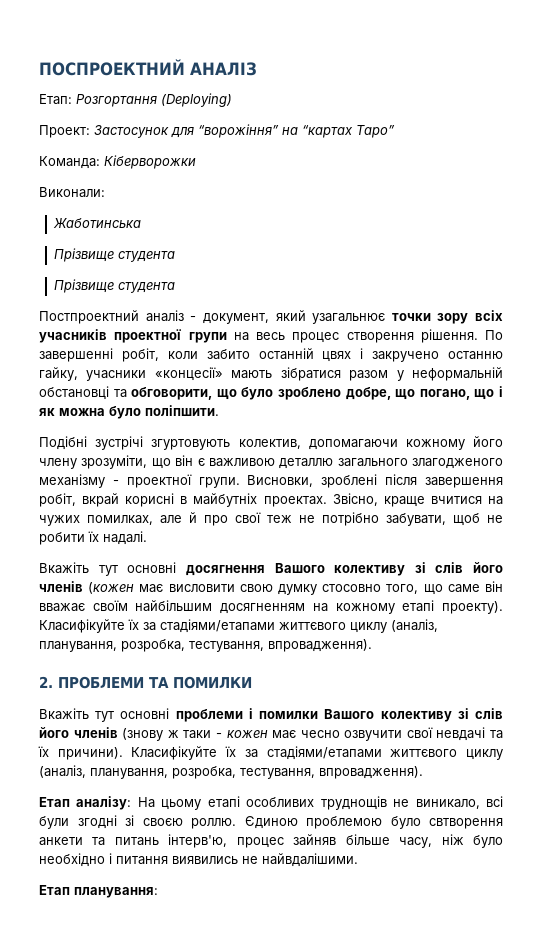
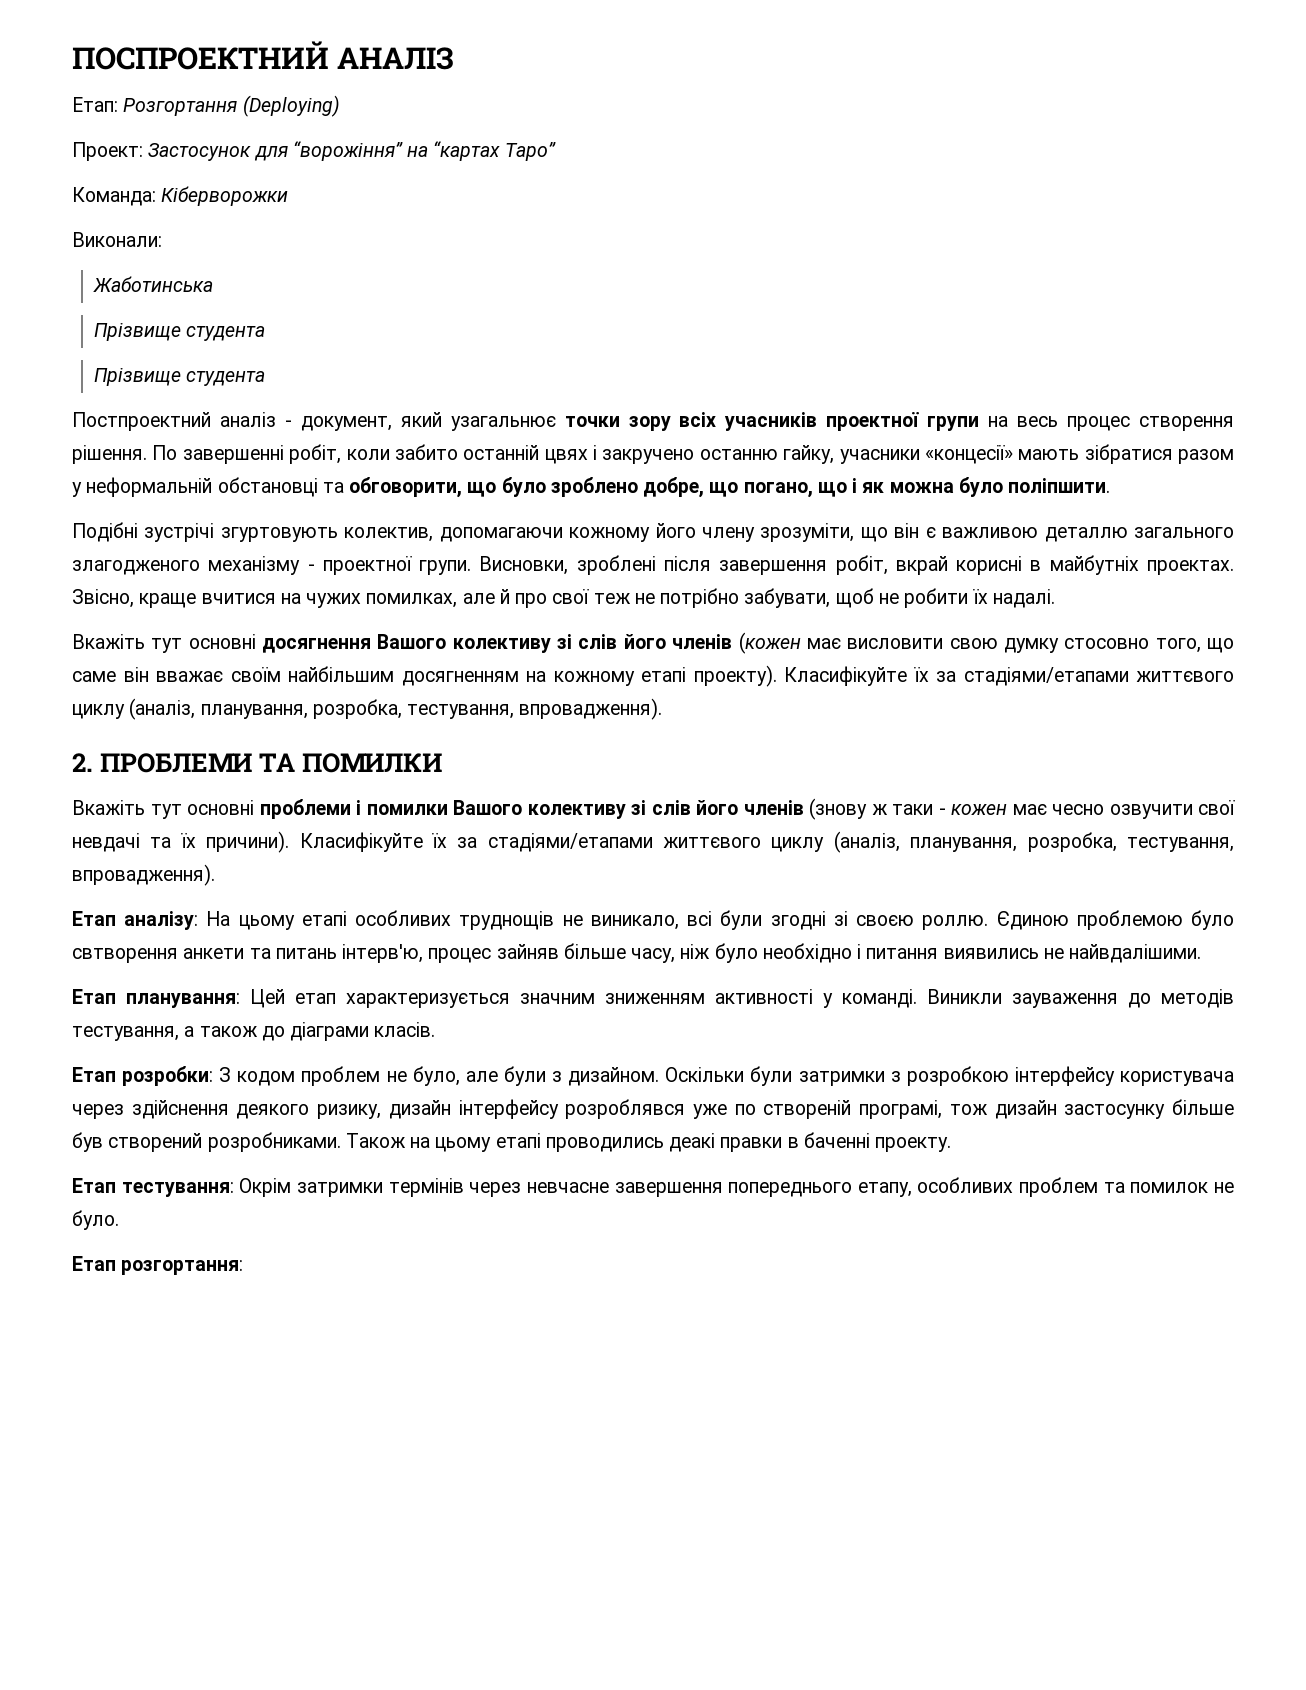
(158, 892) none -> [250,989,1234,1008] [72,1022,436,1041] [72,1066,1234,1086] [72,1099,1234,1119] [72,1132,952,1152] [72,1177,1234,1197] [72,1210,119,1230] [72,1256,244,1275] Цей етап характеризується значним зниженням активності у команді. Виникли зауваження до методів тестування, а також до діаграми класів. // Етап розробки: З кодом проблем не було, але були з дизайном. Оскільки були затримки з розробкою інтерфейсу користувача через здійснення деякого ризику, дизайн інтерфейсу розроблявся уже по створеній програмі, тож дизайн застосунку більше був створений розробниками. Також на цьому етапі проводились деакі правки в баченні проекту. // Етап тестування: Окрім затримки термінів через невчасне завершення попереднього етапу, особливих проблем та помилок не було. // Етап розгортання:

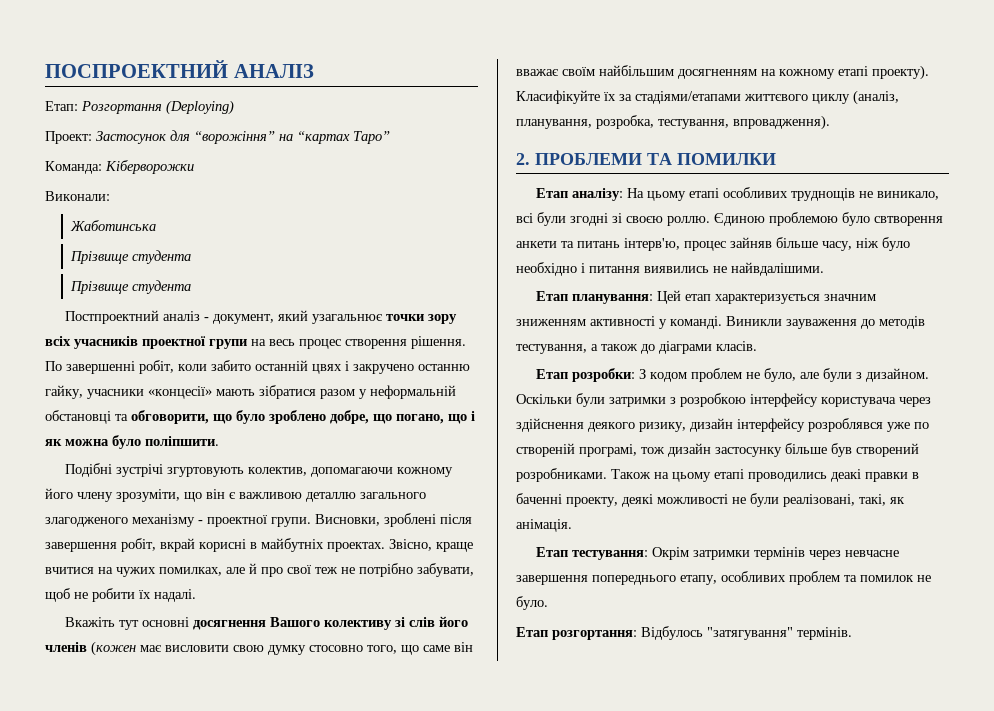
[72,798,1235,820] [72,831,1235,853] [72,864,215,886] // Вкажіть тут основні проблеми і помилки Вашого колективу зі слів його членів (знову ж таки - кожен має чесно озвучити свої невдачі та їх причини). Класифікуйте їх за стадіями/етапами життєвого циклу (аналіз, планування, розробка, тестування, впровадження). -> (776, 159) none
[875,1137,952,1152] проекту. -> [566,493,905,507] [516,519,572,532] проекту, деякі можливості не були реалізовані, такі, як анімація.
(244, 1267) none -> [641,626,852,640] Відбулось "затягування" термінів.

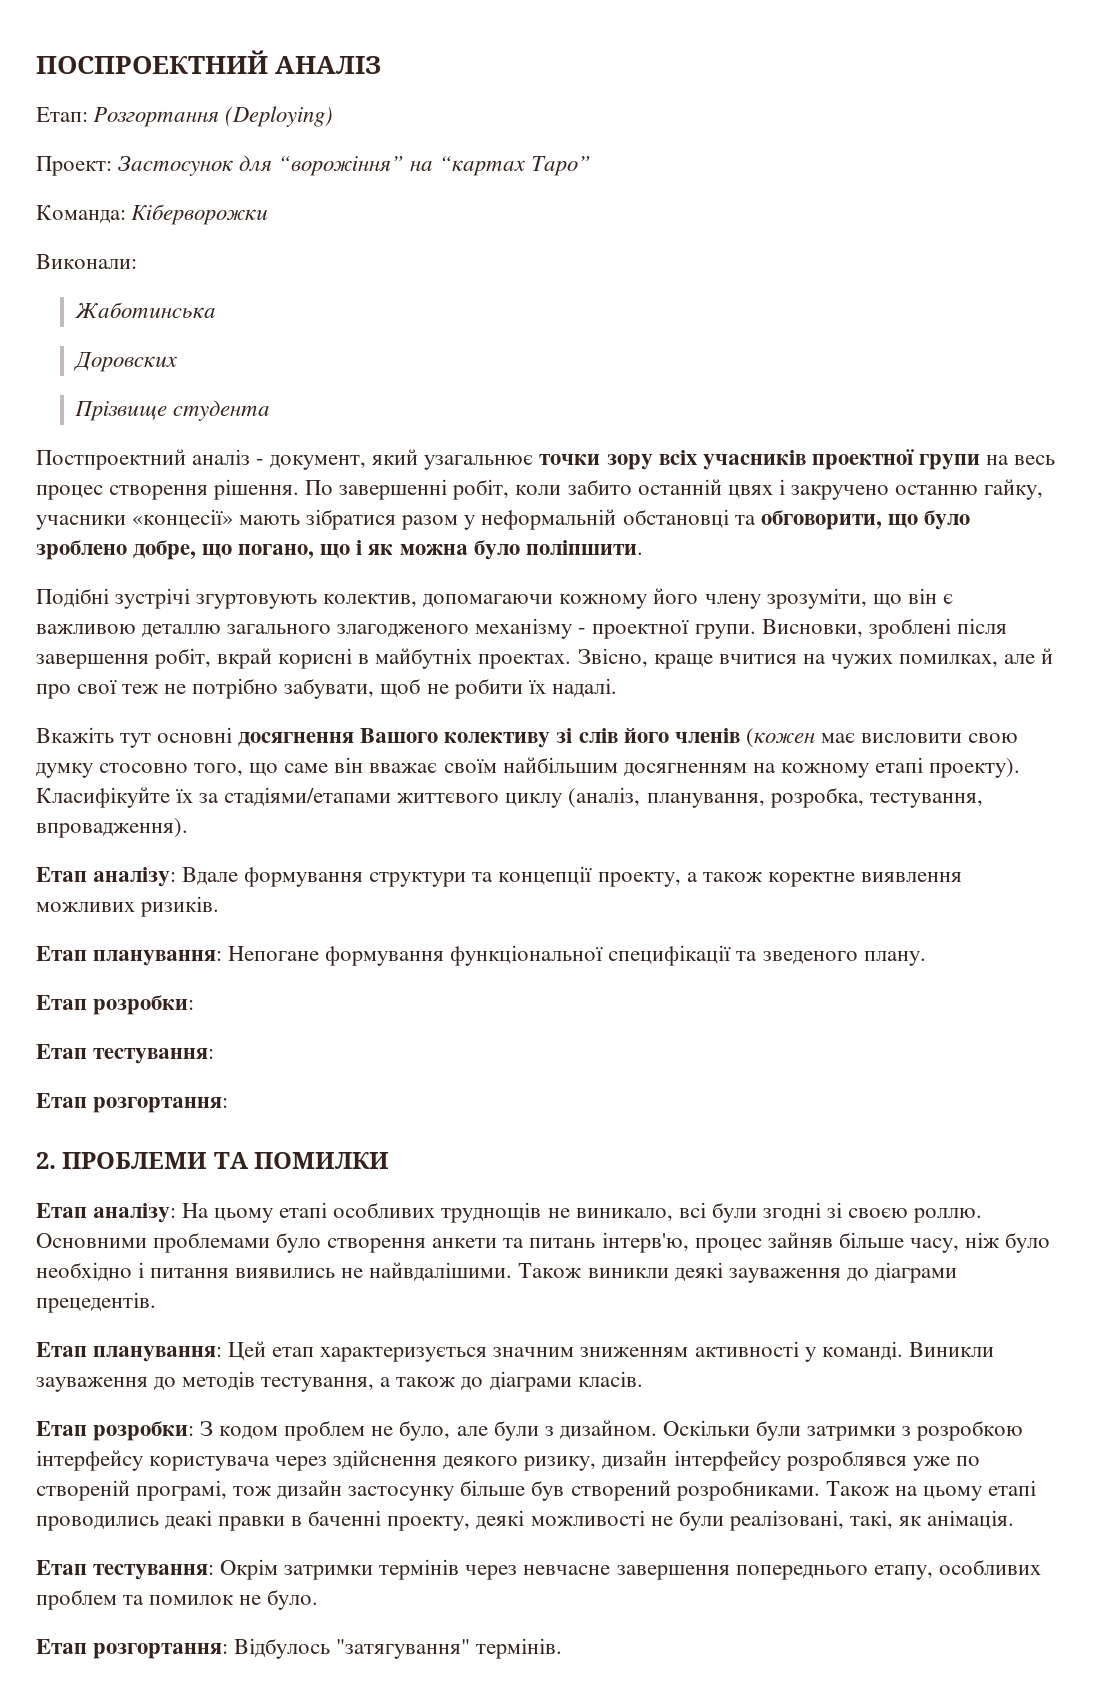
[69,250,191,264] Прізвище студента -> [72,352,177,372] Доровских
(830, 122) none -> [36,866,962,887] [36,896,220,917] [36,945,926,966] [36,995,195,1015] [36,1044,215,1064] [36,1093,229,1113] // Етап аналізу: Вдале формування структури та концепції проекту, а також коректне виявлення можливих ризиків. // Етап планування: Непогане формування функціональної специфікації та зведеного плану. // Етап розробки: // Етап тестування: // Етап розгортання:
[714,212,943,226] Єдиною проблемою було свтворення -> [36,1232,427,1253] Основними проблемами було створення
(824, 269) none -> [518,1262,957,1283] [36,1292,156,1313] Також виникли деякі зауваження до діаграми прецедентів.

